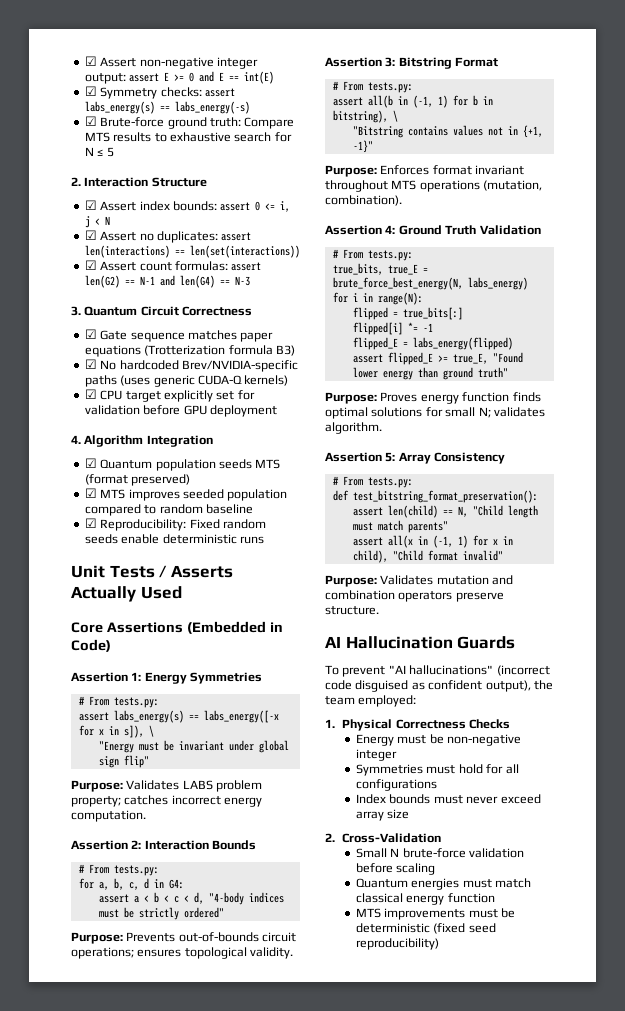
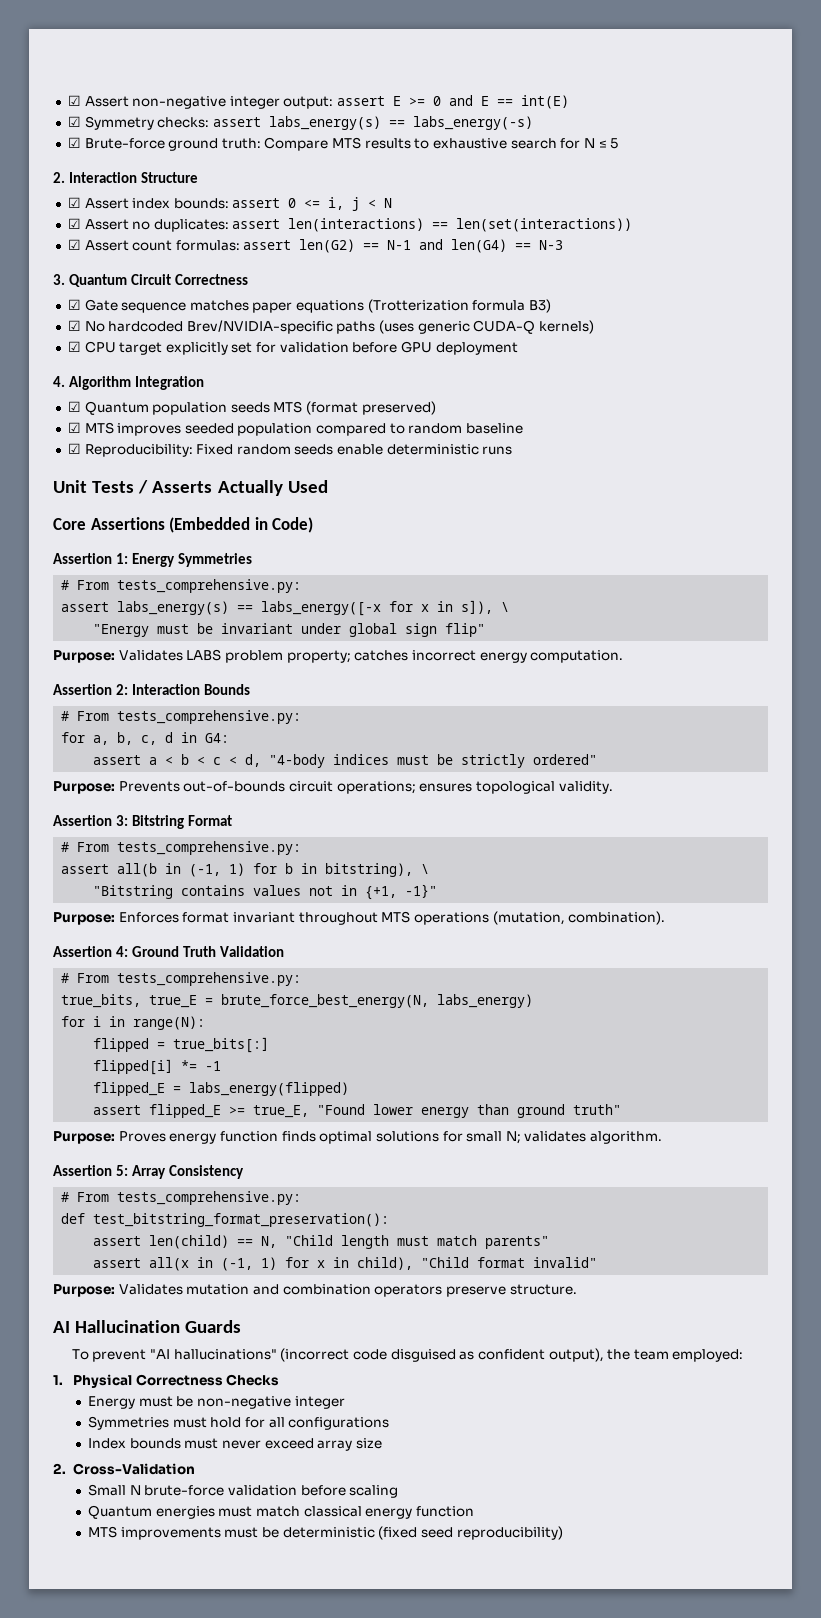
[113,697,159,708] tests.py: -> [117,579,302,593] tests_comprehensive.py:
[113,865,159,876] tests.py: -> [117,710,302,724] tests_comprehensive.py:
[367,82,413,93] tests.py: -> [117,841,302,855] tests_comprehensive.py:
[367,250,413,261] tests.py: -> [117,972,302,986] tests_comprehensive.py:
[367,477,413,488] tests.py: -> [117,1191,302,1205] tests_comprehensive.py:

